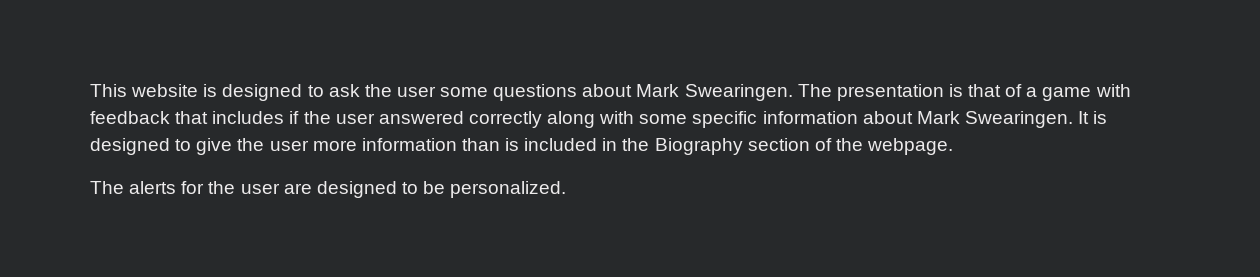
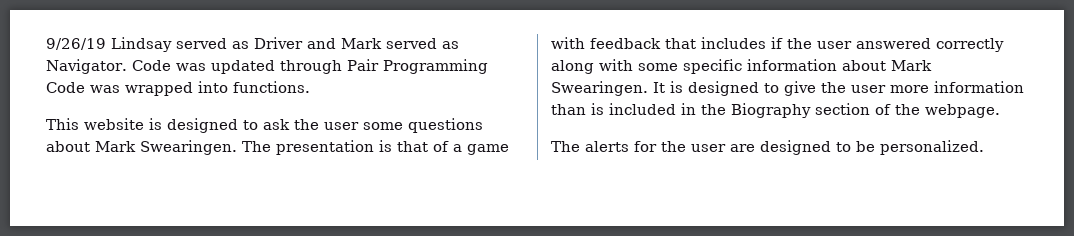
(90, 90) none -> [46,37,459,52] [46,59,488,74] [46,81,310,96] 9/26/19 Lindsay served as Driver and Mark served as Navigator. Code was updated through Pair Programming Code was wrapped into functions. //

